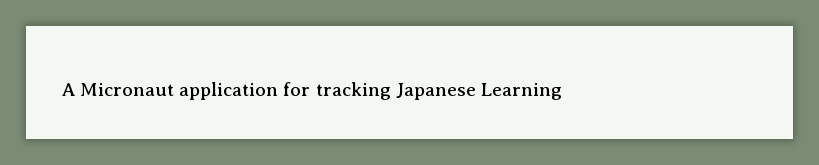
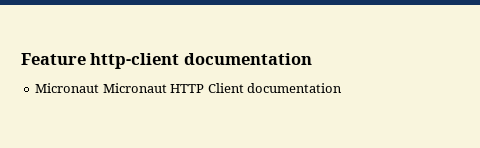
[62,82,562,100] A Micronaut application for tracking Japanese Learning -> [21,53,312,69] [35,83,343,93] Feature http-client documentation // Micronaut Micronaut HTTP Client documentation

